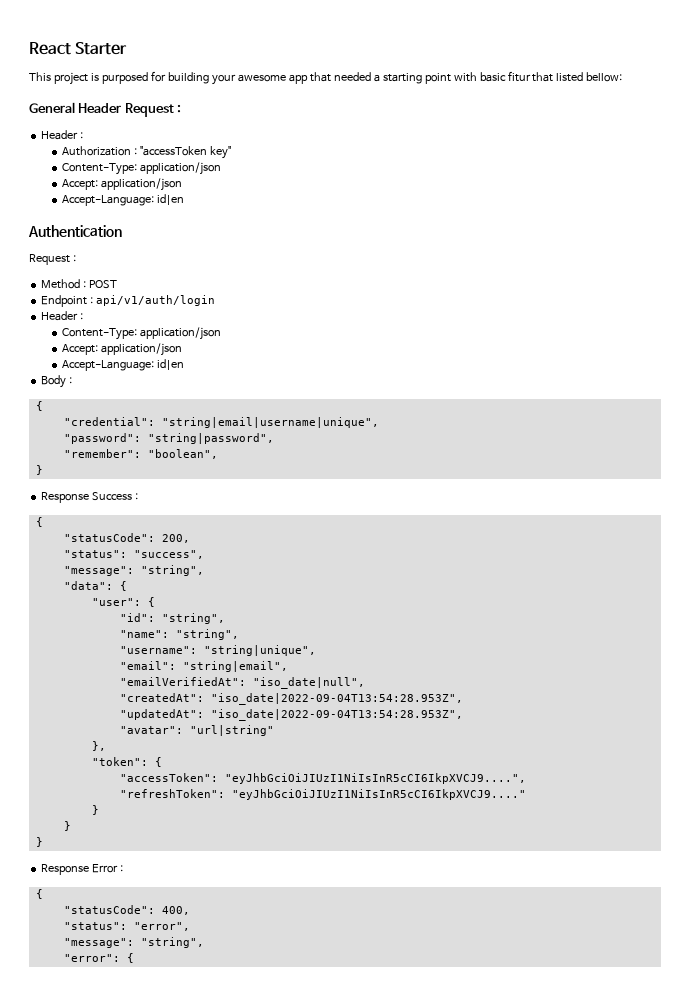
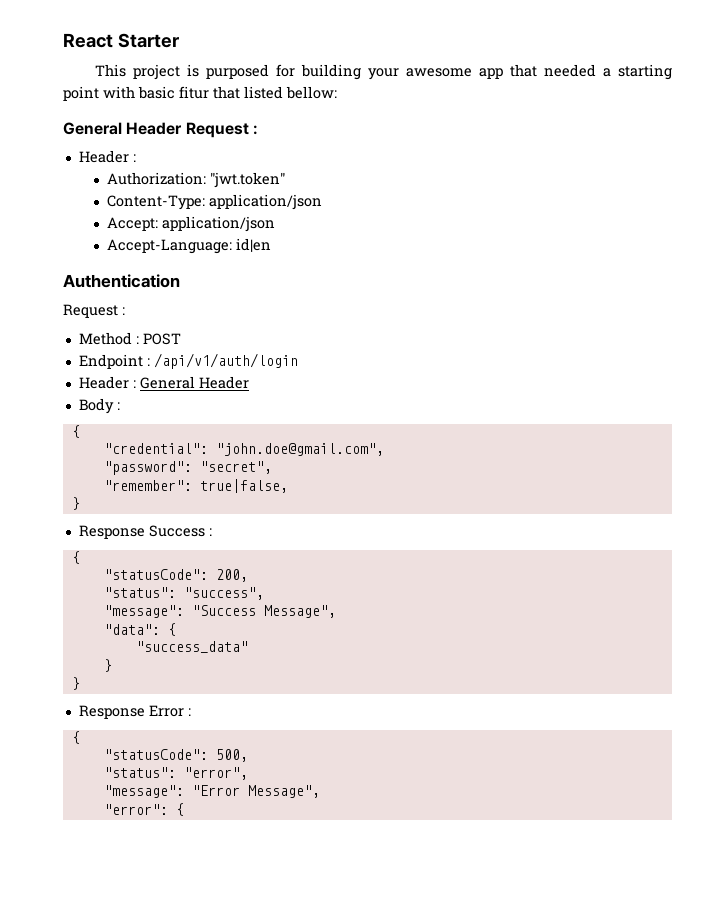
[62,146,232,159] Authorization : "accessToken key" -> [107,172,286,188] Authorization: "jwt.token"
[96,295,216,306] [41,311,84,321] [62,327,222,340] [62,343,183,356] [62,359,185,371] api/v1/auth/login // Header : // Content-Type: application/json // Accept: application/json // Accept-Language: id|en -> [153,353,298,369] [78,376,249,389] /api/v1/auth/login // Header : General Header
[161,417,379,428] "string|email|username|unique", -> [215,443,384,456] "john.doe@gmail.com",
[147,433,274,444] "string|password", -> [199,461,272,474] "secret",
[147,449,218,459] "boolean", -> [199,479,288,493] true|false,
[140,565,204,576] "string", -> [191,605,336,618] "Success Message",
[91,597,155,607] [119,613,225,624] [119,629,239,640] [119,645,316,656] [119,661,288,672] [119,677,365,689] [119,693,463,705] [119,709,463,721] [119,725,274,736] [91,741,106,751] [91,757,162,767] [119,773,526,784] [119,789,526,800] [91,805,99,815] "user": { // "id": "string", // "name": "string", // "username": "string|unique", // "email": "string|email", // "emailVerifiedAt": "iso_date|null", // "createdAt": "iso_date|2022-09-04T13:54:28.953Z", // "updatedAt": "iso_date|2022-09-04T13:54:28.953Z", // "avatar": "url|string" // }, // "token": { // "accessToken": "eyJhbGciOiJIUzI1NiIsInR5cCI6IkpXVCJ9....", // "refreshToken": "eyJhbGciOiJIUzI1NiIsInR5cCI6IkpXVCJ9...." // } -> [135,641,248,653] "success_data"
[161,906,190,915] 400, -> [215,749,248,762] 500,
[140,937,204,948] "string", -> [191,785,320,798] "Error Message",

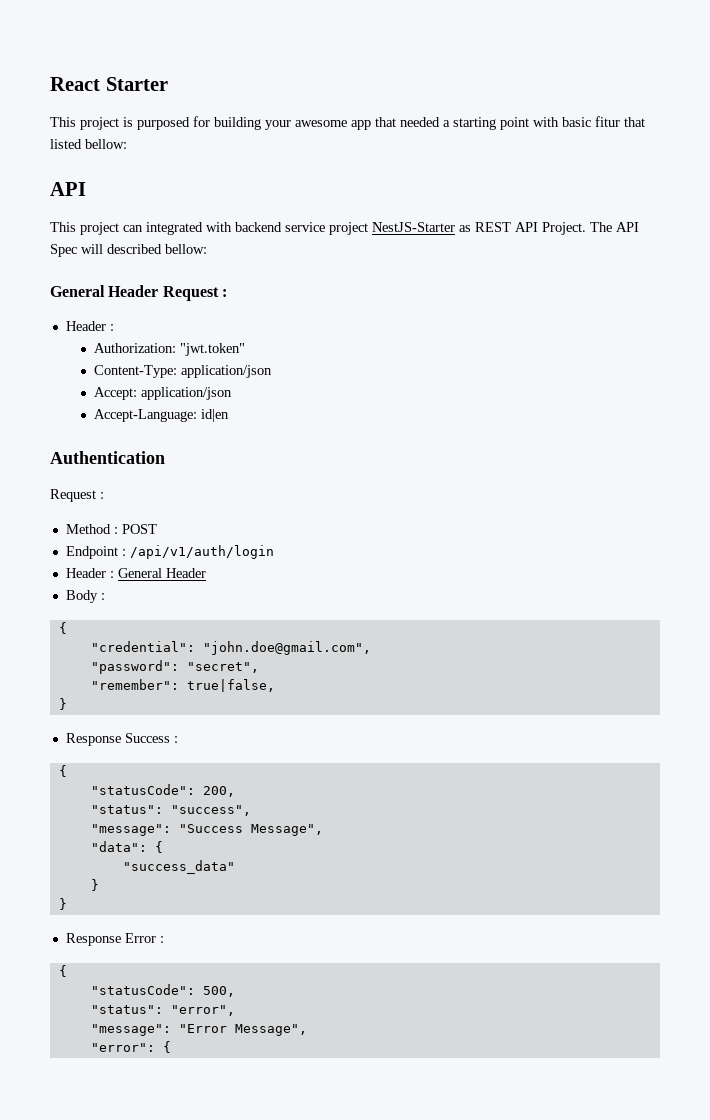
(337, 92) none -> [50,182,86,196] [50,222,639,235] [50,244,207,257] // API // This project can integrated with backend service project NestJS-Starter as REST API Project. The API Spec will described bellow:

